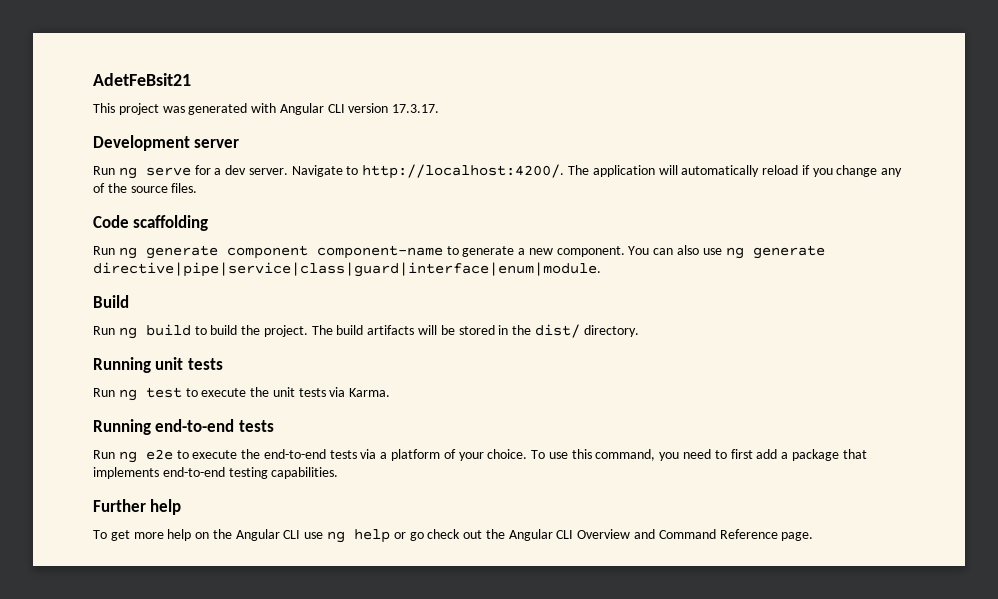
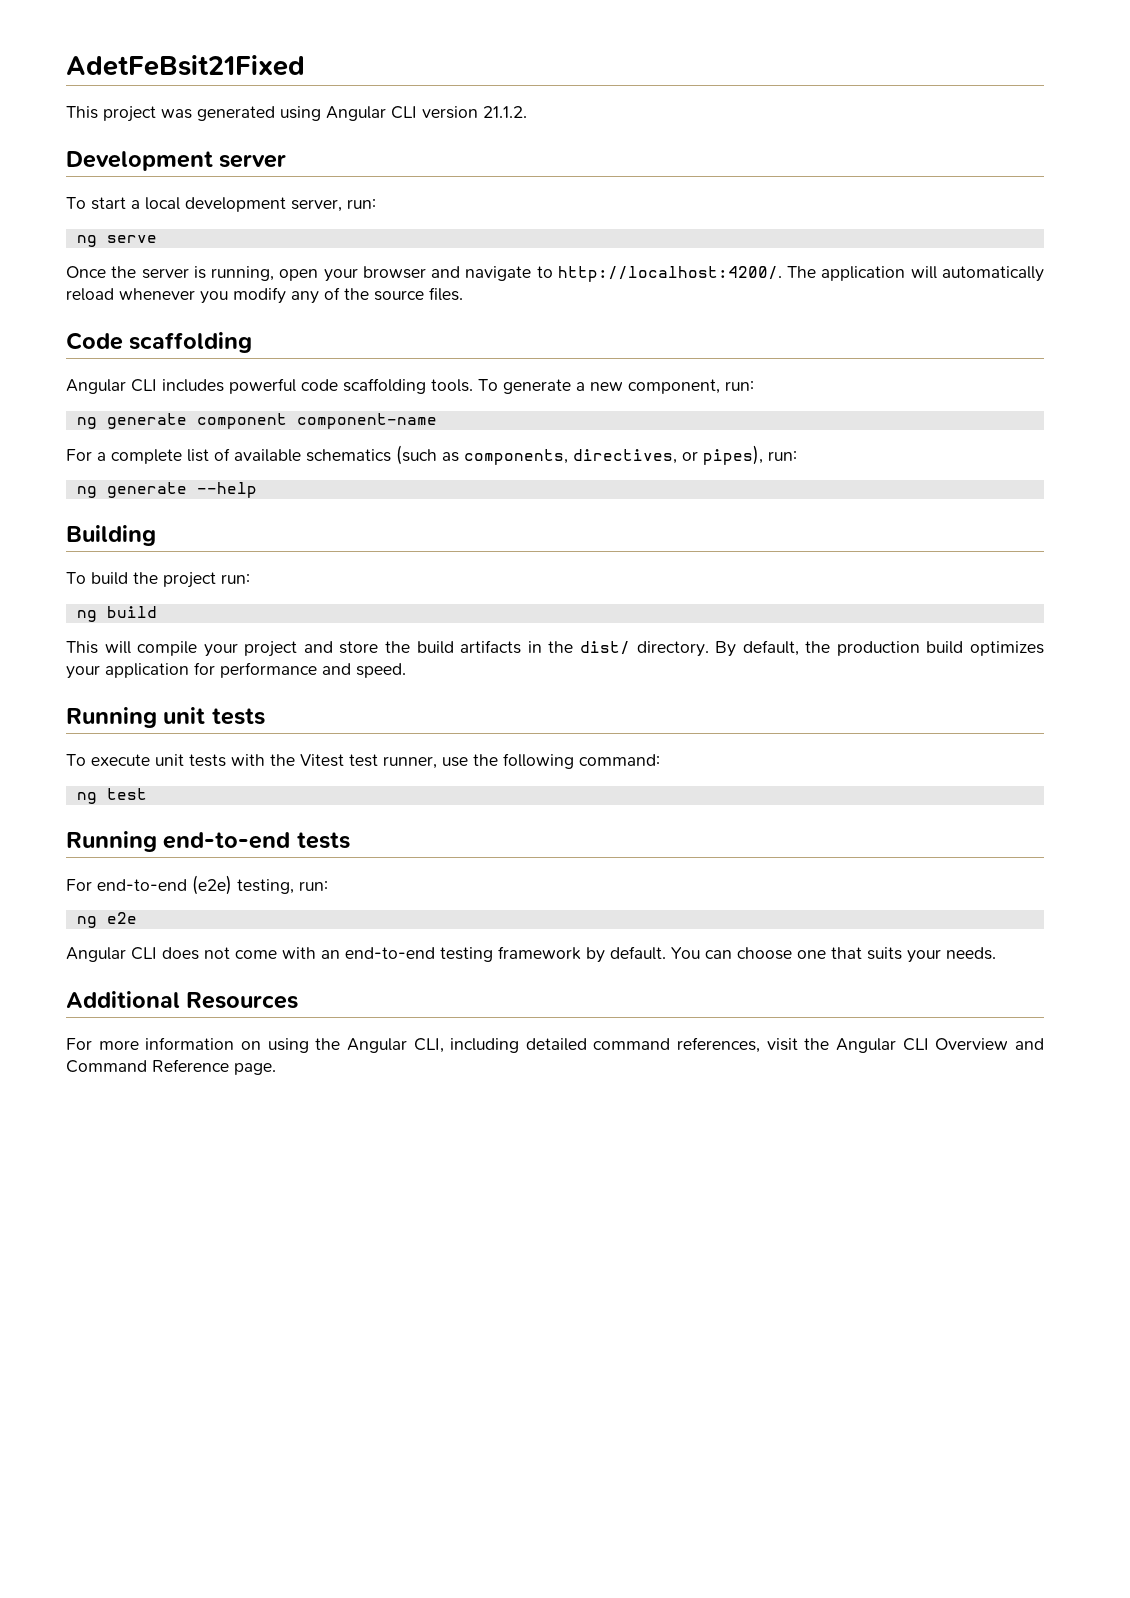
[93,73,191,86] AdetFeBsit21 -> [66,55,305,76] AdetFeBsit21Fixed
[251,103,277,113] with -> [280,106,321,121] using
[392,104,440,113] 17.3.17. -> [483,106,527,118] 21.1.2.
[93,165,343,179] Run ng serve for a dev server. Navigate -> [66,197,376,212] [76,235,157,247] [66,266,532,282] To start a local development server, run: // ng serve // Once the server is running, open your browser and navigate
[801,165,878,177] if you change -> [119,287,286,304] whenever you modify
[93,245,825,259] [93,262,601,277] [93,295,129,308] [93,324,639,339] [93,357,223,373] [93,387,391,401] [93,419,274,435] [93,449,867,463] [93,467,339,479] [93,499,182,515] [93,529,483,543] Run ng generate component component-name to generate a new component. You can also use ng generate directive|pipe|service|class|guard|interface|enum|module. // Build // Run ng build to build the project. The build artifacts will be stored in the dist/ directory. // Running unit tests // Run ng test to execute the unit tests via Karma. // Running end-to-end tests // Run ng e2e to execute the end-to-end tests via a platform of your choice. To use this command, you need to first add a package that implements end-to-end testing capabilities. // Further help // To get more help on the Angular CLI use ng help or go check out -> [66,378,754,394] [76,413,437,429] [66,445,797,465] [76,482,257,498] [66,525,156,546] [66,572,250,588] [76,606,157,622] [66,640,1044,657] [66,662,406,679] [66,707,265,728] [66,753,660,769] [76,788,147,804] [66,831,350,852] [66,875,328,895] [76,912,137,928] [66,946,996,963] [66,991,299,1009] [66,1037,798,1053] Angular CLI includes powerful code scaffolding tools. To generate a new component, run: // ng generate component component-name // For a complete list of available schematics (such as components, directives, or pipes), run: // ng generate --help // Building // To build the project run: // ng build // This will compile your project and store the build artifacts in the dist/ directory. By default, the production build optimizes your application for performance and speed. // Running unit tests // To execute unit tests with the Vitest test runner, use the following command: // ng test // Running end-to-end tests // For end-to-end (e2e) testing, run: // ng e2e // Angular CLI does not come with an end-to-end testing framework by default. You can choose one that suits your needs. // Additional Resources // For more information on using the Angular CLI, including detailed command references, visit

